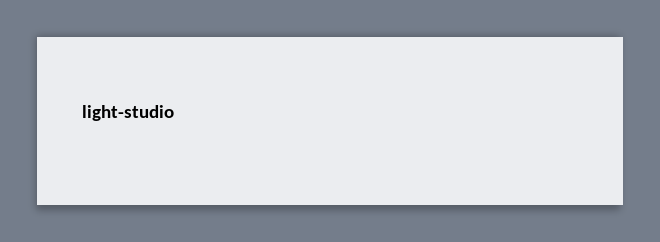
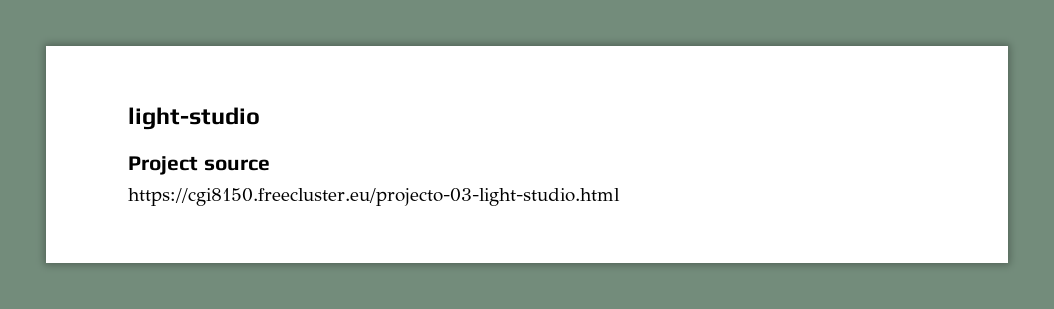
(174, 113) none -> [128,156,270,175] [128,188,620,206] // Project source // https://cgi8150.freecluster.eu/projecto-03-light-studio.html

